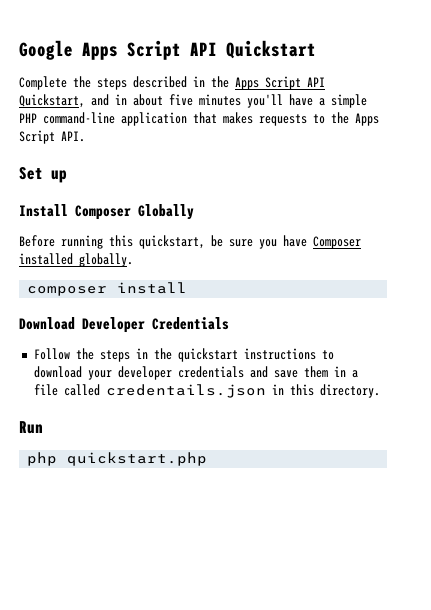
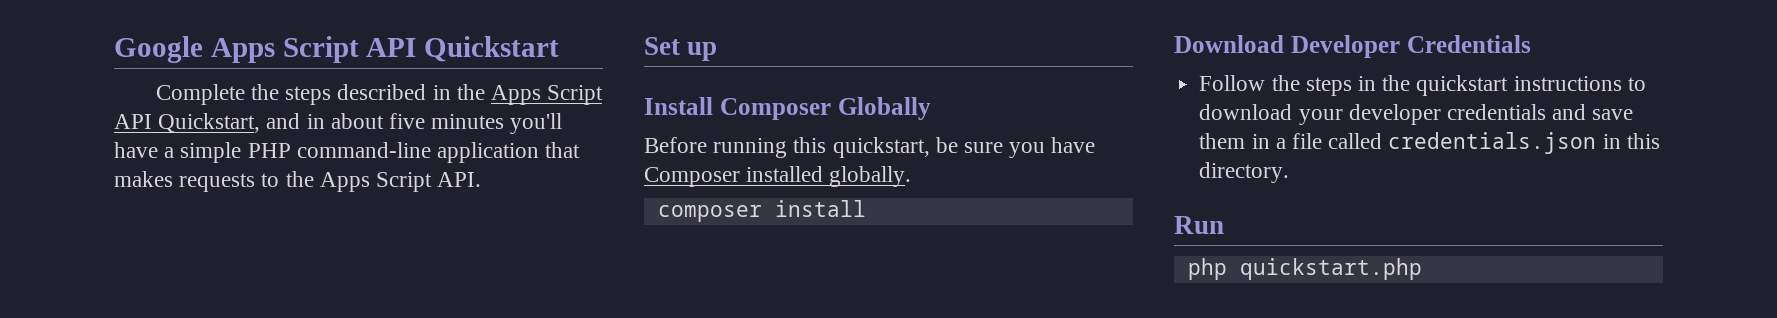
[105,384,266,398] credentails.json -> [1388,132,1597,154] credentials.json

